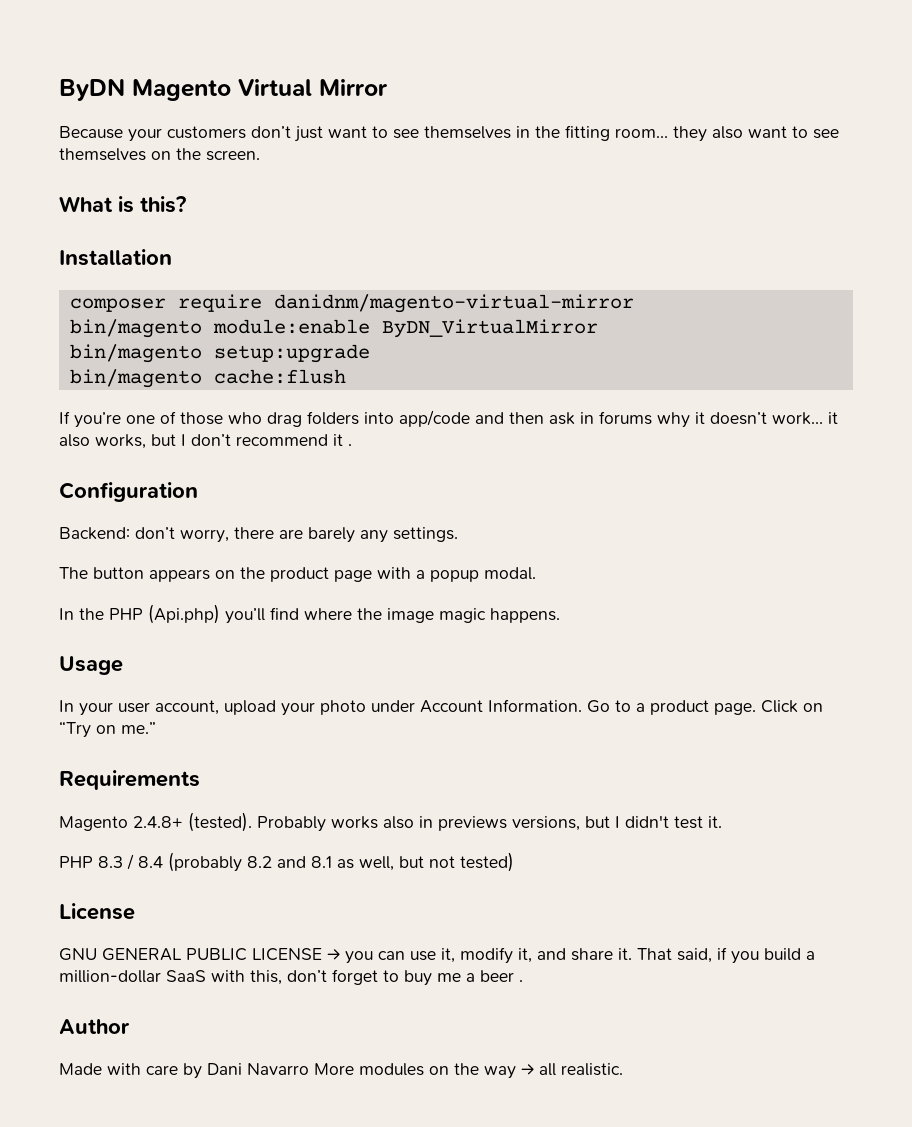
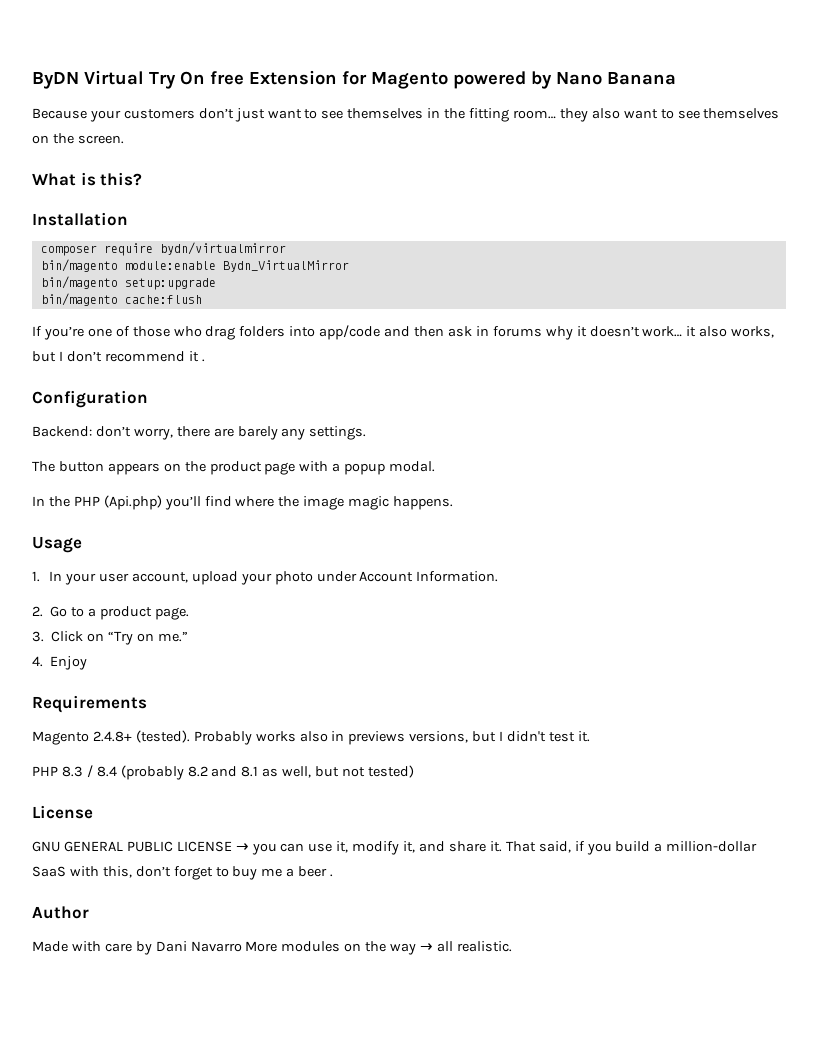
[132,79,388,101] Magento Virtual Mirror -> [84,70,676,89] Virtual Try On free Extension for Magento powered by Nano Banana
[273,294,634,313] danidnm/magento-virtual-mirror -> [159,242,286,255] bydn/virtualmirror
[381,319,598,338] ByDN_VirtualMirror -> [222,260,349,272] Bydn_VirtualMirror
(123, 665) none -> [32,571,40,582] 1.
(582, 705) none -> [32,606,43,617] // 2.
(756, 709) none -> [32,631,44,642] // 3.
(156, 728) none -> [32,656,88,670] // 4. Enjoy

